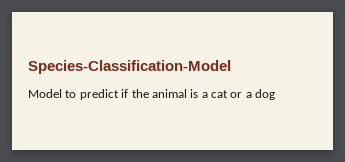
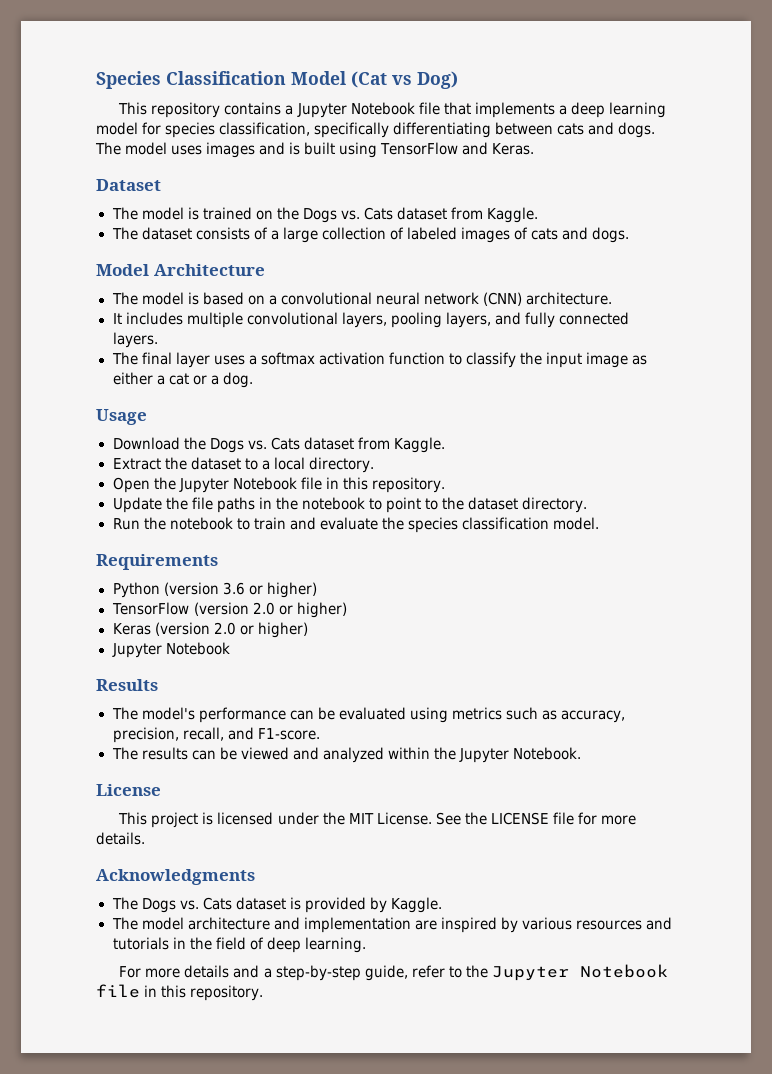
[28,60,231,74] [28,89,276,100] Species-Classification-Model // Model to predict if the animal is a cat or a dog -> [96,71,458,89] [118,102,666,118] [96,122,656,138] [95,142,535,158] [96,179,161,191] [111,207,539,223] [111,227,630,243] [96,264,265,276] [111,292,612,306] [112,312,629,328] [112,332,158,348] [111,352,648,368] [112,372,253,388] [96,409,147,425] [112,437,445,453] [112,457,374,473] [112,477,445,493] [112,497,588,513] [112,517,600,533] [96,554,218,570] [112,582,317,598] [111,602,347,618] [112,622,308,638] [111,642,230,658] [96,679,158,691] [111,707,625,723] [112,727,320,743] [111,747,581,763] [96,784,161,796] [118,812,636,828] [96,832,145,845] [96,869,255,885] [111,897,442,913] [111,917,672,933] [112,937,366,953] [119,964,668,981] [96,984,264,1001] Species Classification Model (Cat vs Dog) // This repository contains a Jupyter Notebook file that implements a deep learning model for species classification, specifically differentiating between cats and dogs. The model uses images and is built using TensorFlow and Keras. // Dataset // The model is trained on the Dogs vs. Cats dataset from Kaggle. // The dataset consists of a large collection of labeled images of cats and dogs. // Model Architecture // The model is based on a convolutional neural network (CNN) architecture. // It includes multiple convolutional layers, pooling layers, and fully connected layers. // The final layer uses a softmax activation function to classify the input image as either a cat or a dog. // Usage // Download the Dogs vs. Cats dataset from Kaggle. // Extract the dataset to a local directory. // Open the Jupyter Notebook file in this repository. // Update the file paths in the notebook to point to the dataset directory. // Run the notebook to train and evaluate the species classification model. // Requirements // Python (version 3.6 or higher) // TensorFlow (version 2.0 or higher) // Keras (version 2.0 or higher) // Jupyter Notebook // Results // The model's performance can be evaluated using metrics such as accuracy, precision, recall, and F1-score. // The results can be viewed and analyzed within the Jupyter Notebook. // License // This project is licensed under the MIT License. See the LICENSE file for more details. // Acknowledgments // The Dogs vs. Cats dataset is provided by Kaggle. // The model architecture and implementation are inspired by various resources and tutorials in the field of deep learning. // For more details and a step-by-step guide, refer to the Jupyter Notebook file in this repository.

